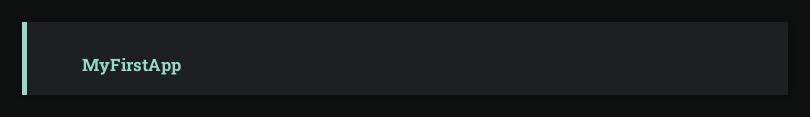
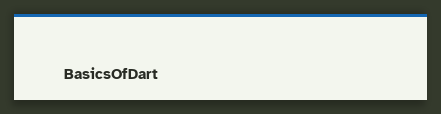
[82,58,181,75] MyFirstApp -> [64,67,158,79] BasicsOfDart

